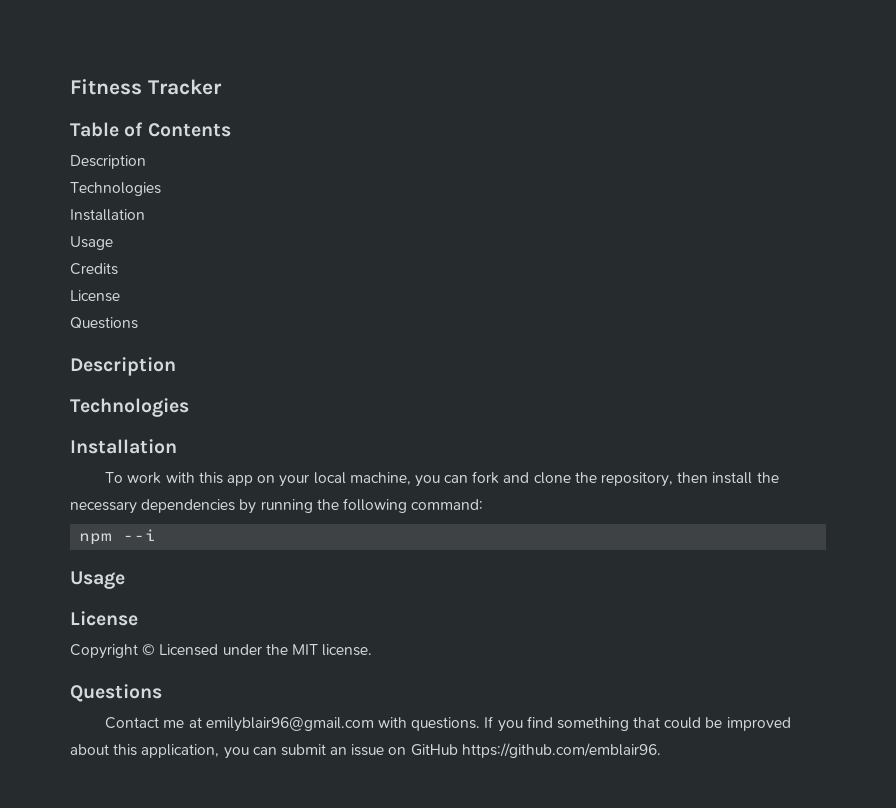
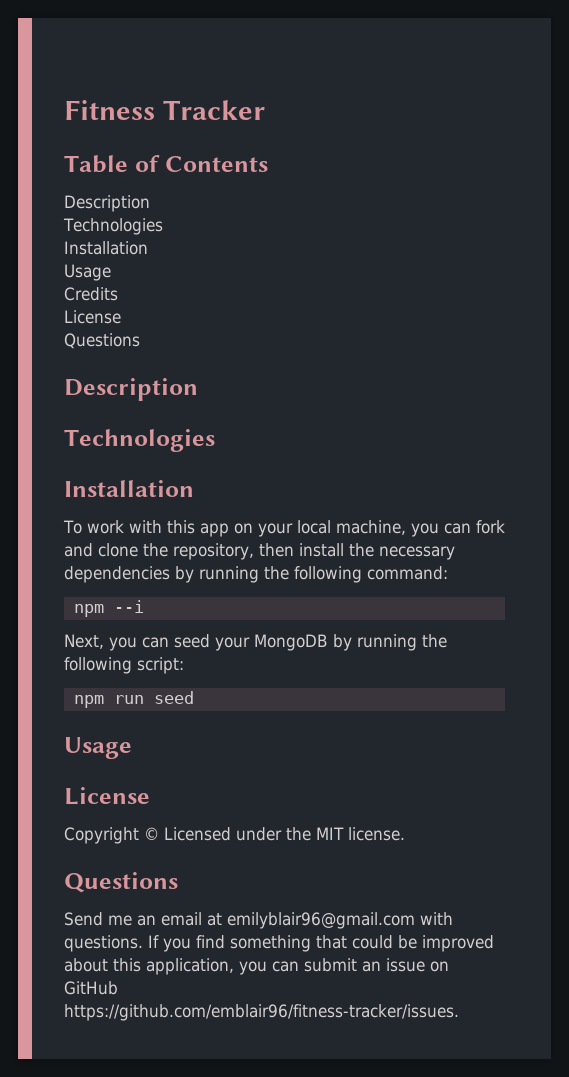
(157, 535) none -> [64,634,447,651] [64,657,184,674] [73,691,194,708] // Next, you can seed your MongoDB by running the following script: // npm run seed
[105,717,185,729] Contact me -> [64,912,202,926] Send me an email
[461,743,661,758] https://github.com/emblair96. -> [64,1004,459,1021] https://github.com/emblair96/fitness-tracker/issues.

